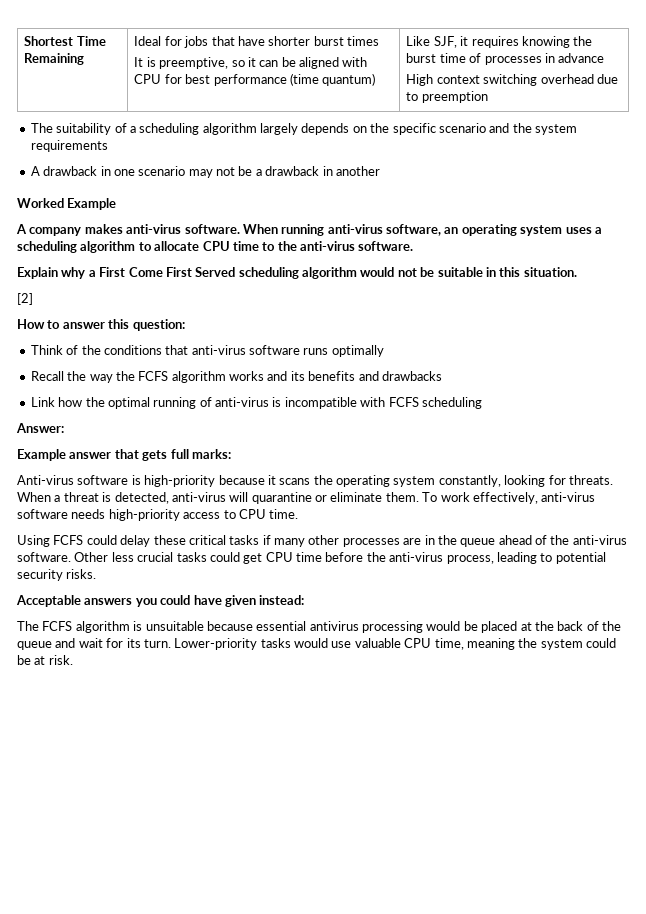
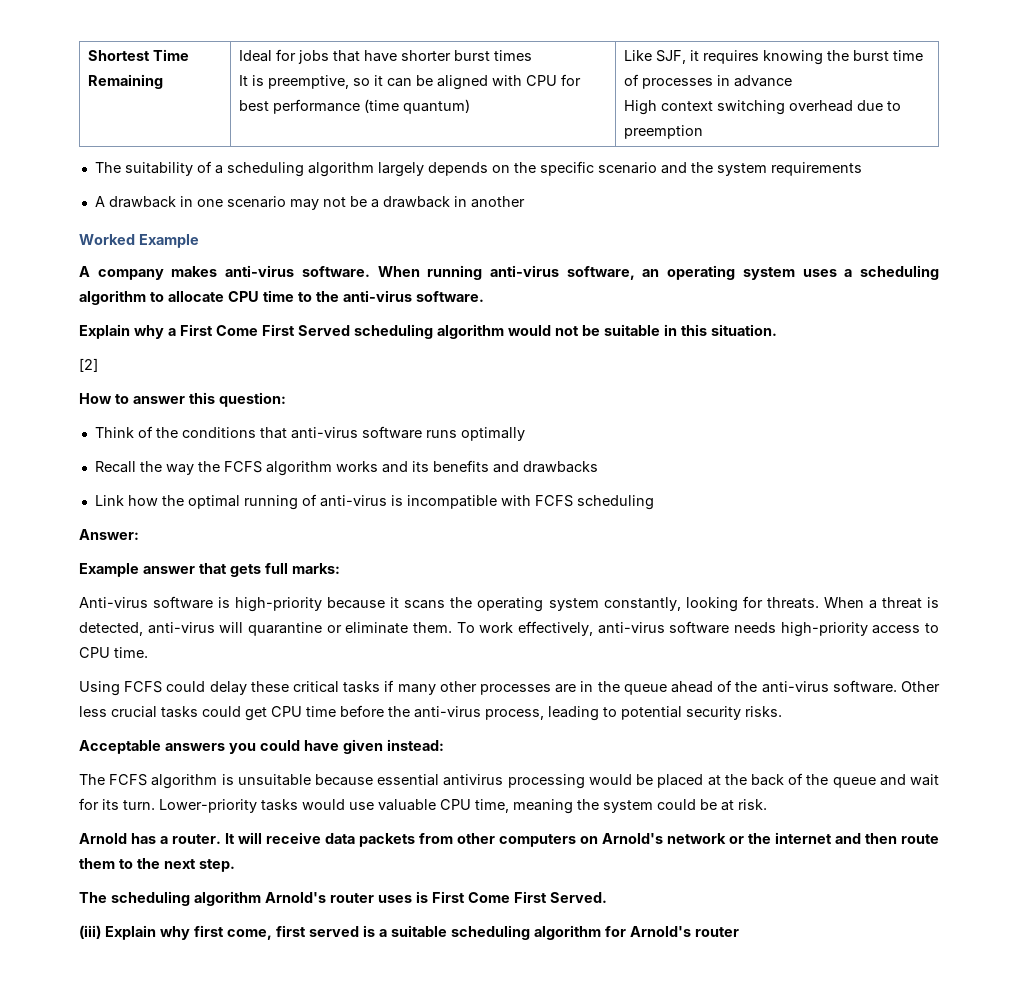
(73, 660) none -> [79,832,939,847] [79,858,235,872] [79,891,607,906] [79,925,739,940] // Arnold has a router. It will receive data packets from other computers on Arnold's network or the internet and then route them to the next step. // The scheduling algorithm Arnold's router uses is First Come First Served. // (iii) Explain why first come, first served is a suitable scheduling algorithm for Arnold's router

